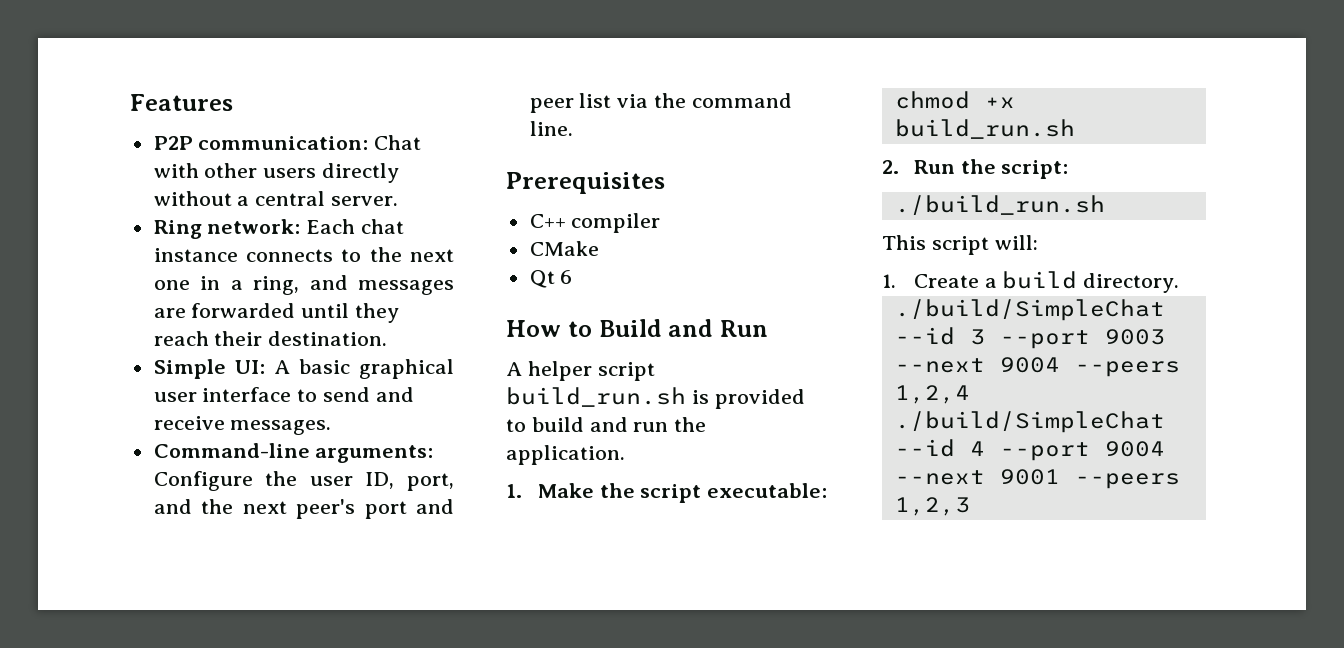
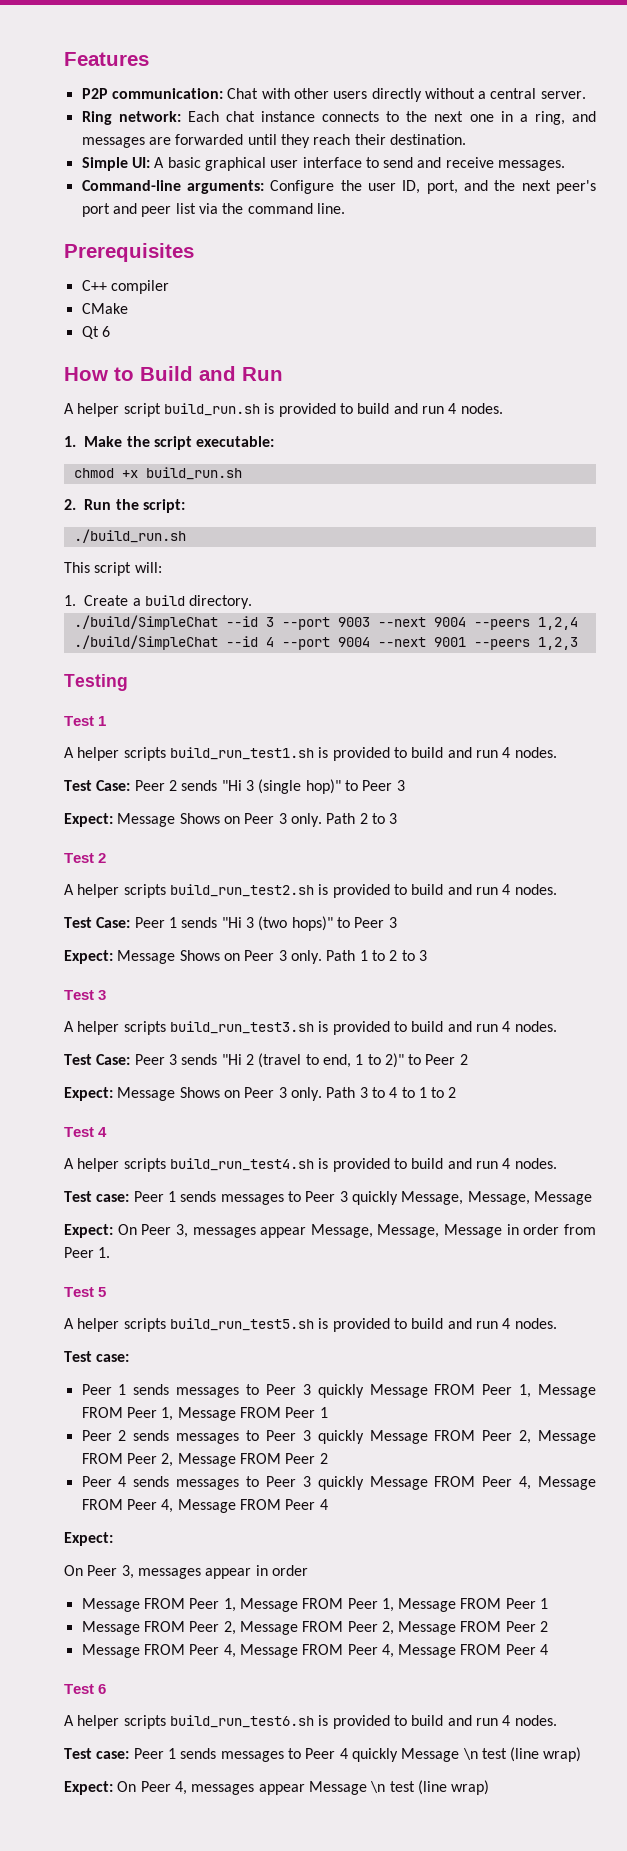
[674,417,707,432] [506,445,625,465] the application. -> [448,403,503,414] 4 nodes.
(970, 506) none -> [64,674,128,691] [64,716,107,726] [64,747,557,761] [64,779,405,794] [64,813,398,827] [64,853,107,863] [64,884,557,898] [64,916,397,931] [64,950,427,964] [64,990,107,1000] [64,1021,557,1035] [64,1053,468,1068] [64,1087,457,1101] [64,1127,108,1137] [64,1158,557,1172] [64,1191,592,1205] [64,1224,596,1238] [64,1247,111,1258] [64,1287,107,1297] [64,1318,557,1332] [64,1351,130,1362] [81,1384,597,1398] [81,1407,328,1421] [81,1430,597,1444] [81,1453,328,1467] [81,1476,597,1490] [81,1499,328,1513] [64,1532,113,1546] [64,1565,308,1579] [81,1598,549,1612] [81,1621,549,1635] [81,1644,549,1658] [64,1684,107,1694] [64,1715,557,1729] [64,1747,582,1762] [64,1780,490,1795] // Testing // Test 1 // A helper scripts build_run_test1.sh is provided to build and run 4 nodes. // Test Case: Peer 2 sends "Hi 3 (single hop)" to Peer 3 // Expect: Message Shows on Peer 3 only. Path 2 to 3 // Test 2 // A helper scripts build_run_test2.sh is provided to build and run 4 nodes. // Test Case: Peer 1 sends "Hi 3 (two hops)" to Peer 3 // Expect: Message Shows on Peer 3 only. Path 1 to 2 to 3 // Test 3 // A helper scripts build_run_test3.sh is provided to build and run 4 nodes. // Test Case: Peer 3 sends "Hi 2 (travel to end, 1 to 2)" to Peer 2 // Expect: Message Shows on Peer 3 only. Path 3 to 4 to 1 to 2 // Test 4 // A helper scripts build_run_test4.sh is provided to build and run 4 nodes. // Test case: Peer 1 sends messages to Peer 3 quickly Message, Message, Message // Expect: On Peer 3, messages appear Message, Message, Message in order from Peer 1. // Test 5 // A helper scripts build_run_test5.sh is provided to build and run 4 nodes. // Test case: // Peer 1 sends messages to Peer 3 quickly Message FROM Peer 1, Message FROM Peer 1, Message FROM Peer 1 // Peer 2 sends messages to Peer 3 quickly Message FROM Peer 2, Message FROM Peer 2, Message FROM Peer 2 // Peer 4 sends messages to Peer 3 quickly Message FROM Peer 4, Message FROM Peer 4, Message FROM Peer 4 // Expect: // On Peer 3, messages appear in order // Message FROM Peer 1, Message FROM Peer 1, Message FROM Peer 1 // Message FROM Peer 2, Message FROM Peer 2, Message FROM Peer 2 // Message FROM Peer 4, Message FROM Peer 4, Message FROM Peer 4 // Test 6 // A helper scripts build_run_test6.sh is provided to build and run 4 nodes. // Test case: Peer 1 sends messages to Peer 4 quickly Message \n test (line wrap) // Expect: On Peer 4, messages appear Message \n test (line wrap)

